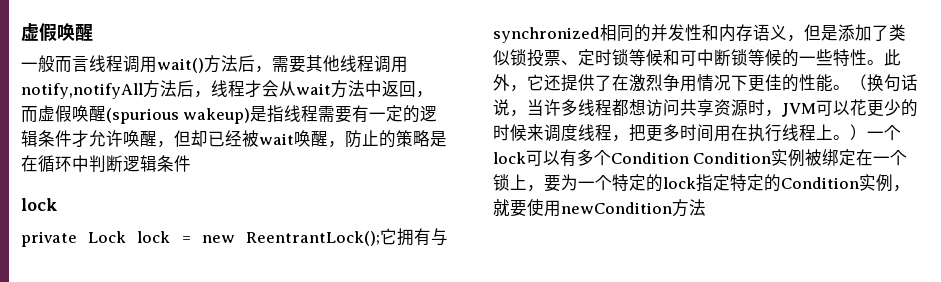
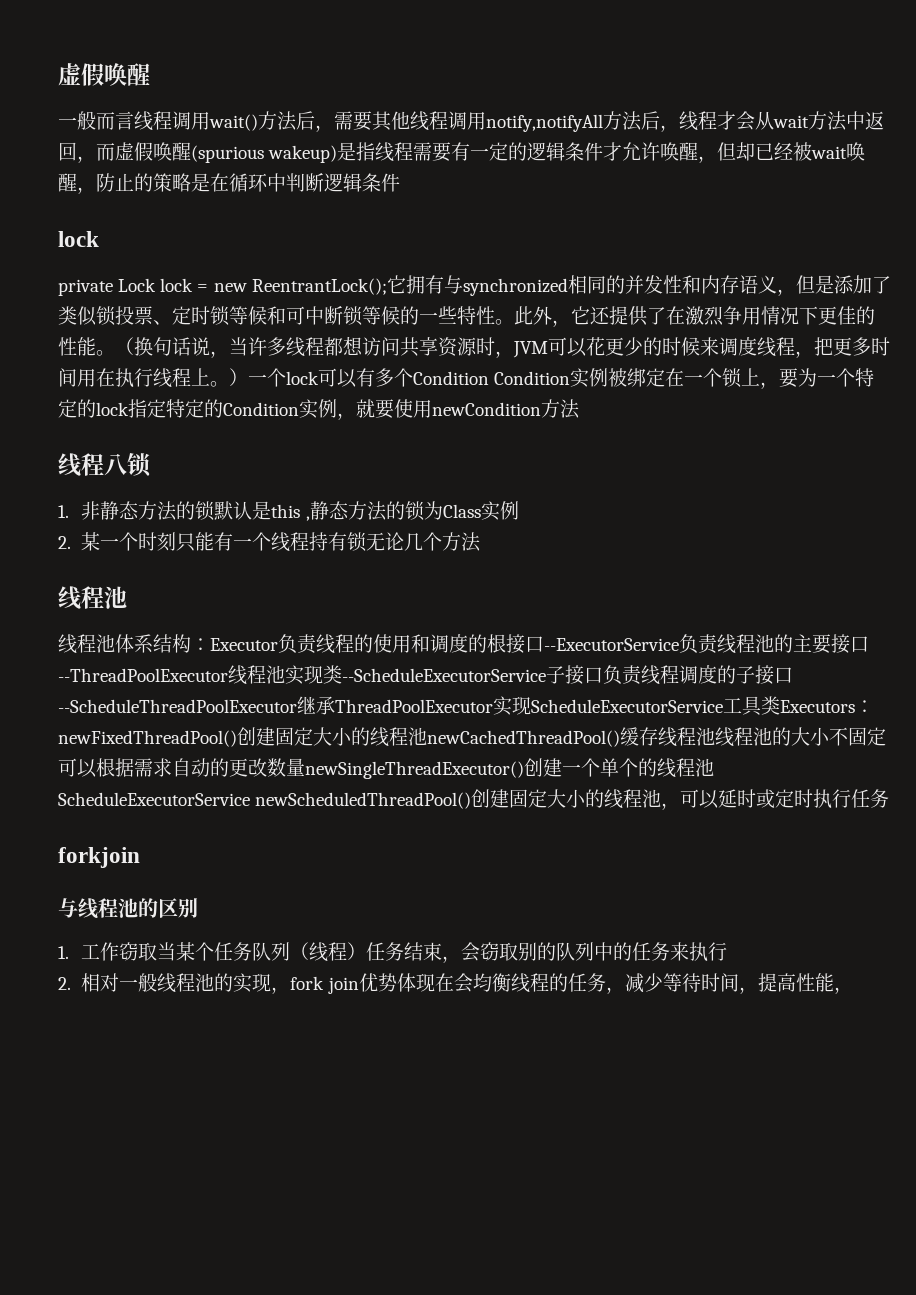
(706, 207) none -> [58,453,151,477] [58,501,519,521] [58,532,482,552] [58,586,127,610] [58,634,869,654] [58,665,793,685] [58,696,874,716] [58,727,886,747] [58,758,714,779] [58,789,890,810] [58,847,140,868] [58,898,198,919] [58,942,728,963] [58,973,853,994] // 线程八锁 // 1.非静态方法的锁默认是this ,静态方法的锁为Class实例 // 2.某一个时刻只能有一个线程持有锁无论几个方法 // 线程池 // 线程池体系结构：Executor负责线程的使用和调度的根接口--ExecutorService负责线程池的主要接口--ThreadPoolExecutor线程池实现类--ScheduleExecutorService子接口负责线程调度的子接口--ScheduleThreadPoolExecutor继承ThreadPoolExecutor实现ScheduleExecutorService工具类Executors：newFixedThreadPool()创建固定大小的线程池newCachedThreadPool()缓存线程池线程池的大小不固定可以根据需求自动的更改数量newSingleThreadExecutor()创建一个单个的线程池ScheduleExecutorService newScheduledThreadPool()创建固定大小的线程池，可以延时或定时执行任务 // forkjoin // 与线程池的区别 // 1.工作窃取当某个任务队列（线程）任务结束，会窃取别的队列中的任务来执行 // 2.相对一般线程池的实现，fork join优势体现在会均衡线程的任务，减少等待时间，提高性能，

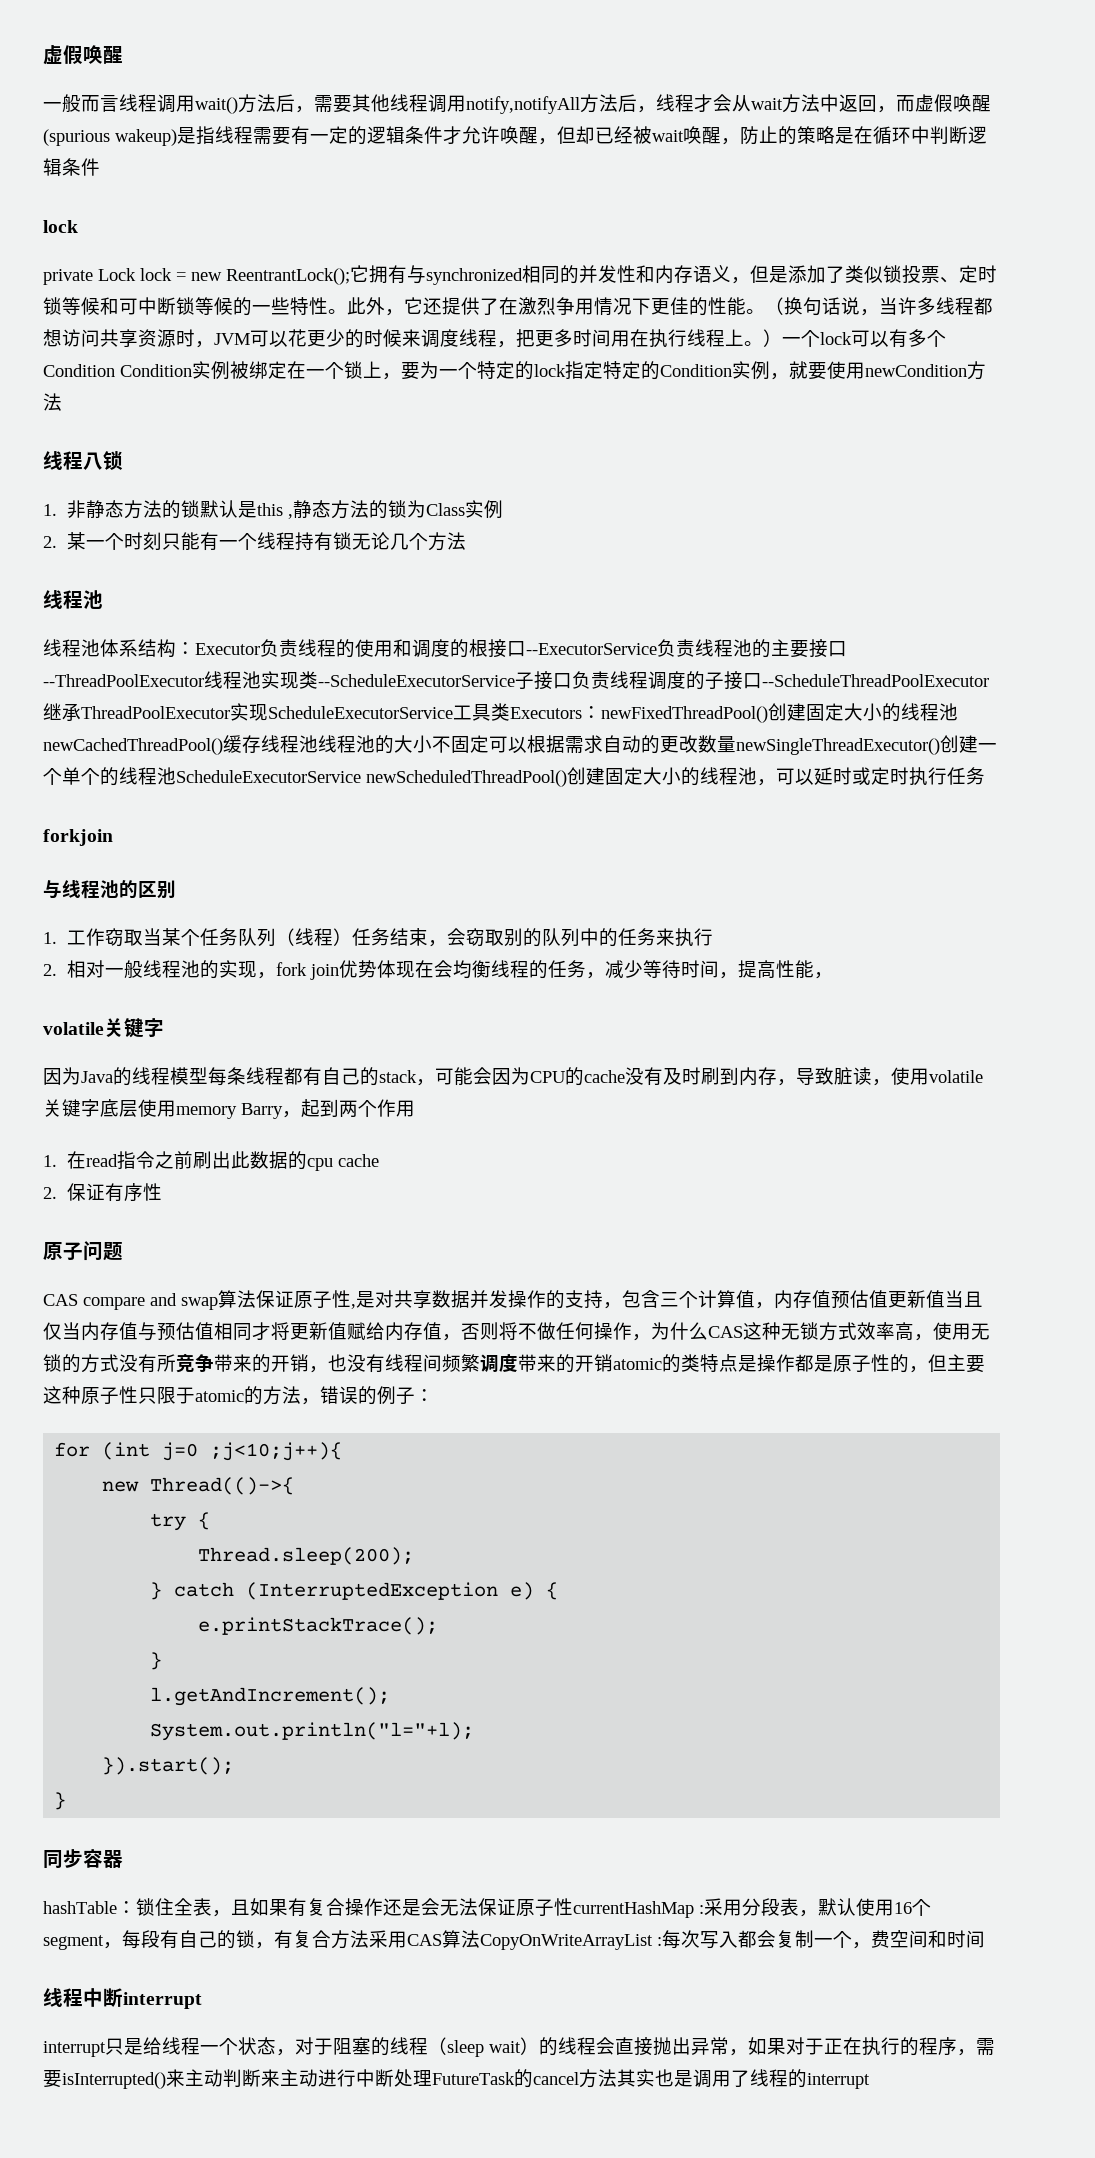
(853, 990) none -> [43,1018,164,1038] [43,1067,983,1086] [43,1099,415,1119] [43,1151,380,1171] [43,1183,163,1202] [43,1241,123,1261] [43,1290,983,1310] [43,1322,990,1341] [43,1353,985,1373] [43,1386,434,1405] [54,1442,343,1461] [102,1477,295,1495] [150,1512,211,1531] [198,1547,415,1565] [150,1582,559,1600] [198,1617,439,1635] [150,1652,163,1670] [150,1687,391,1706] [150,1722,475,1741] [102,1757,235,1775] [54,1792,67,1810] [43,1849,123,1869] [43,1898,931,1918] [43,1930,985,1950] [43,1988,202,2009] [43,2037,995,2057] [43,2069,870,2089] // volatile关键字 // 因为Java的线程模型每条线程都有自己的stack，可能会因为CPU的cache没有及时刷到内存，导致脏读，使用volatile关键字底层使用memory Barry，起到两个作用 // 1.在read指令之前刷出此数据的cpu cache // 2.保证有序性 // 原子问题 // CAS compare and swap算法保证原子性,是对共享数据并发操作的支持，包含三个计算值，内存值预估值更新值当且仅当内存值与预估值相同才将更新值赋给内存值，否则将不做任何操作，为什么CAS这种无锁方式效率高，使用无锁的方式没有所竞争带来的开销，也没有线程间频繁调度带来的开销atomic的类特点是操作都是原子性的，但主要这种原子性只限于atomic的方法，错误的例子： // for (int j=0 ;j<10;j++){ // new Thread(()->{ // try { // Thread.sleep(200); // } catch (InterruptedException e) { // e.printStackTrace(); // } // l.getAndIncrement(); // System.out.println("l="+l); // }).start(); // } // 同步容器 // hashTable：锁住全表，且如果有复合操作还是会无法保证原子性currentHashMap :采用分段表，默认使用16个segment，每段有自己的锁，有复合方法采用CAS算法CopyOnWriteArrayList :每次写入都会复制一个，费空间和时间 // 线程中断interrupt // interrupt只是给线程一个状态，对于阻塞的线程（sleep wait）的线程会直接抛出异常，如果对于正在执行的程序，需要isInterrupted()来主动判断来主动进行中断处理FutureTask的cancel方法其实也是调用了线程的interrupt

